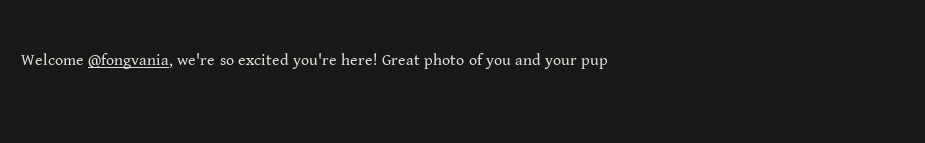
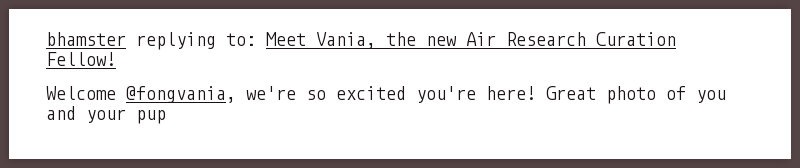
(21, 59) none -> [46,32,676,50] [46,52,116,66] bhamster replying to: Meet Vania, the new Air Research Curation Fellow! //

